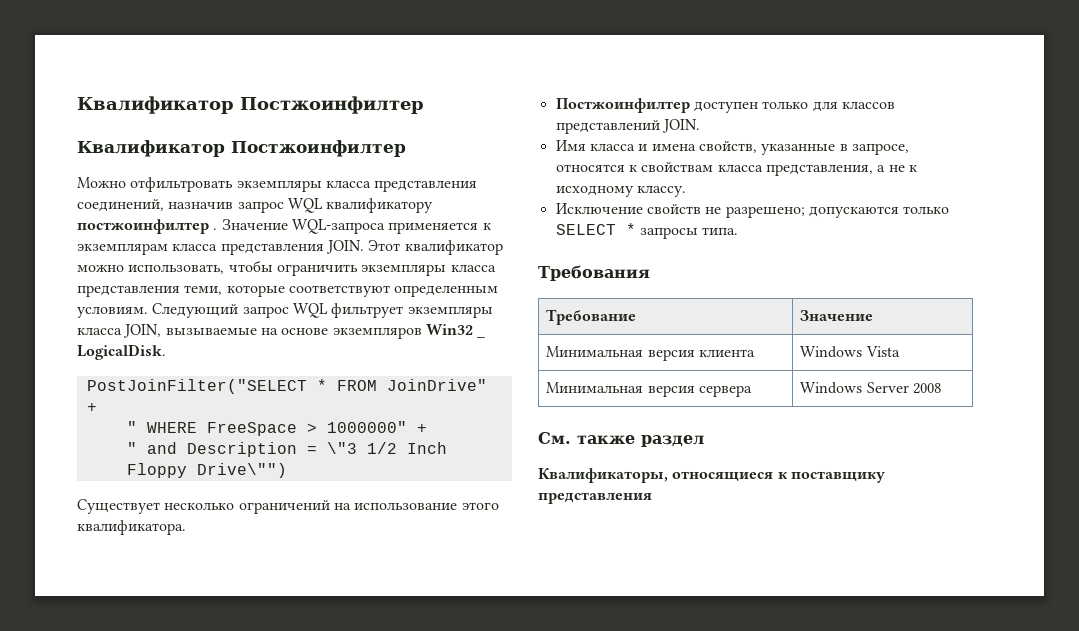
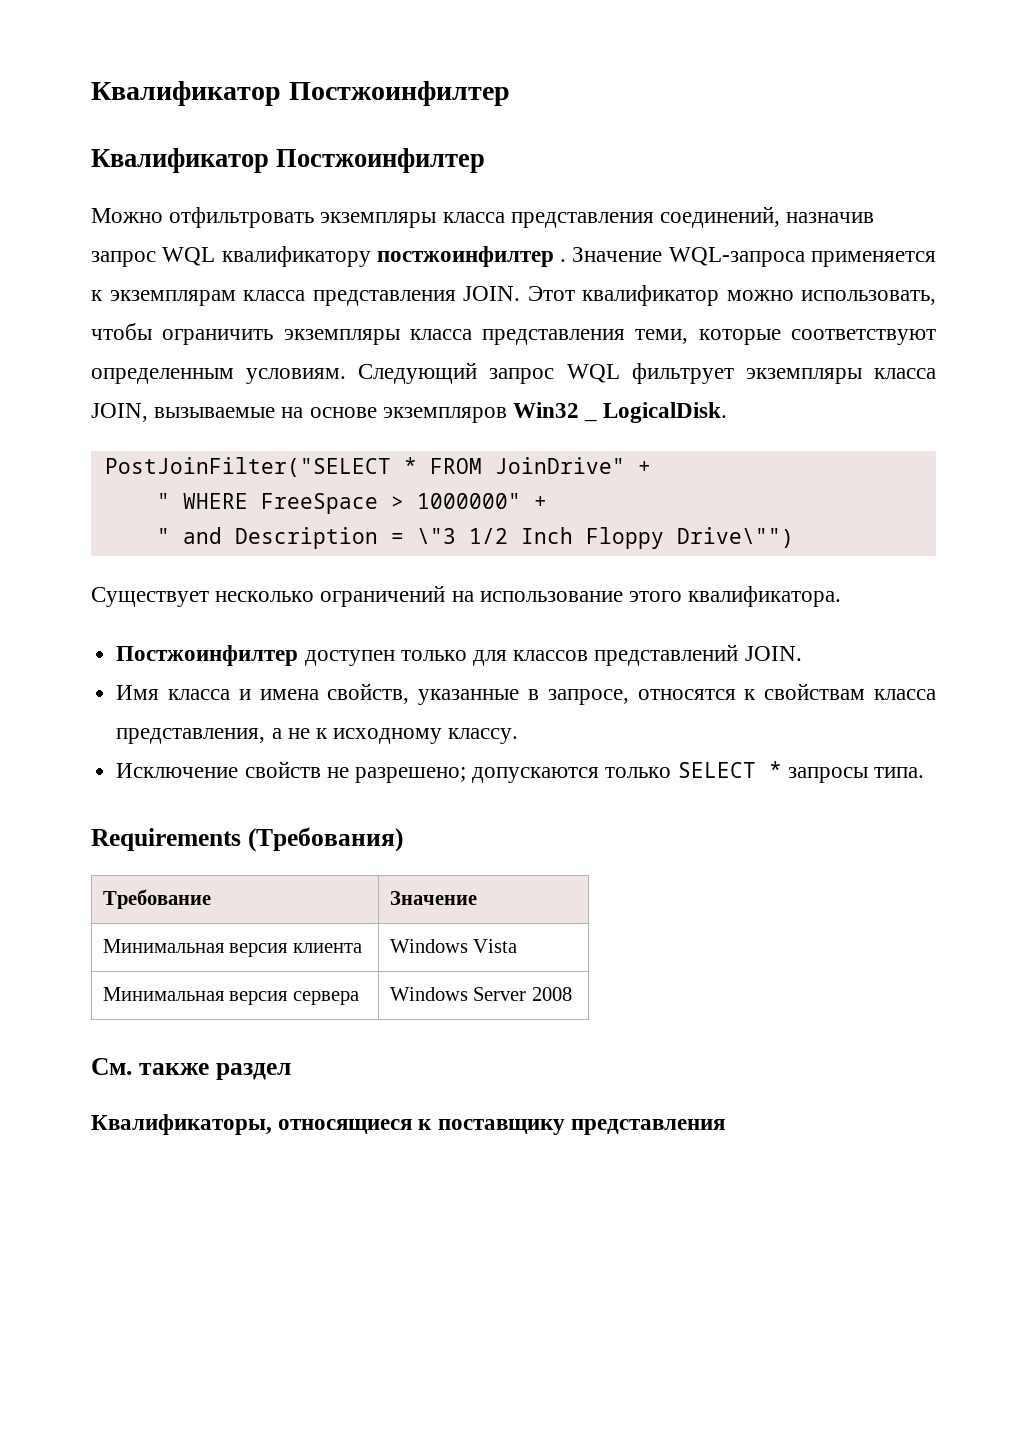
[538,265,650,281] Требования -> [91,827,403,852] Requirements (Требования)

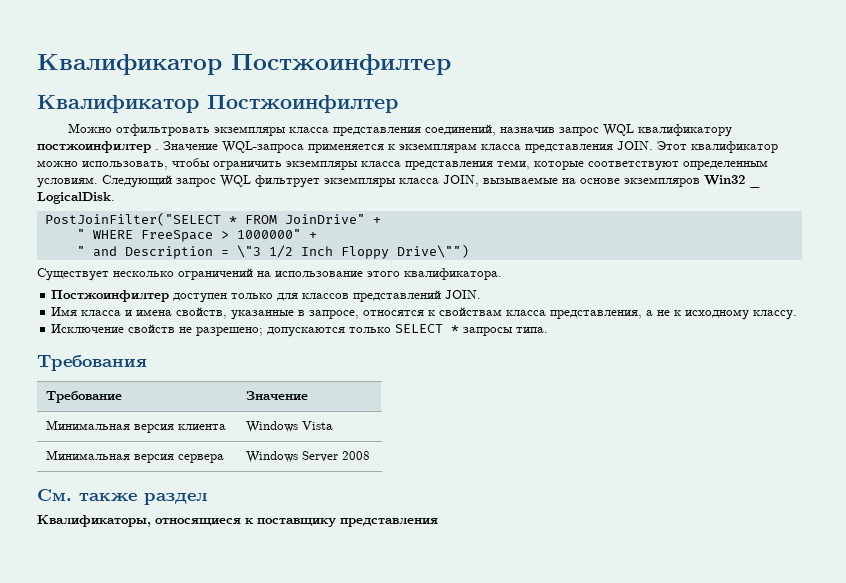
[91,827,403,852] Requirements (Требования) -> [37,355,147,371] Требования

